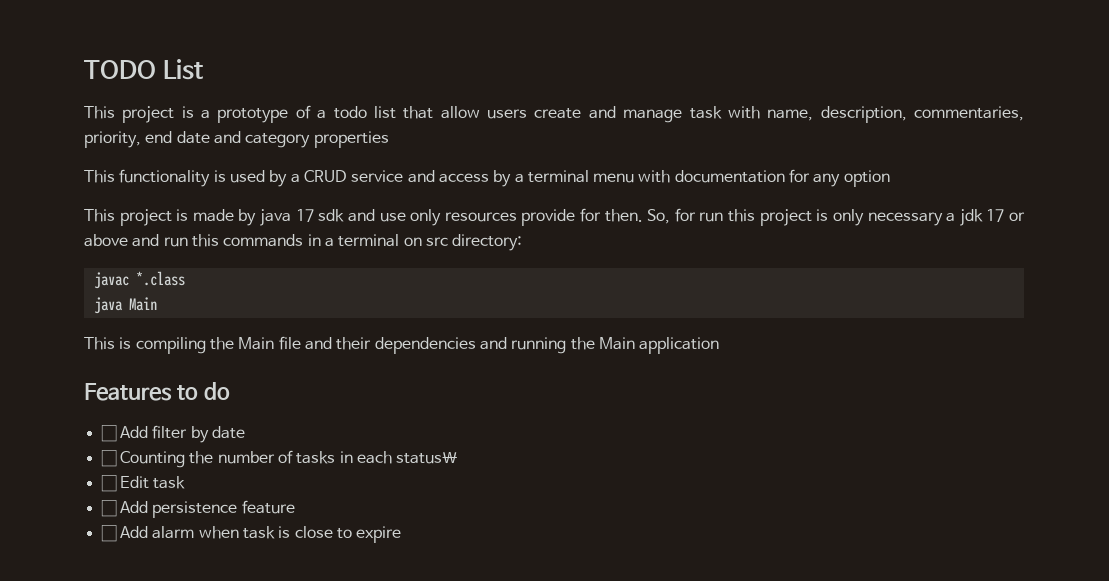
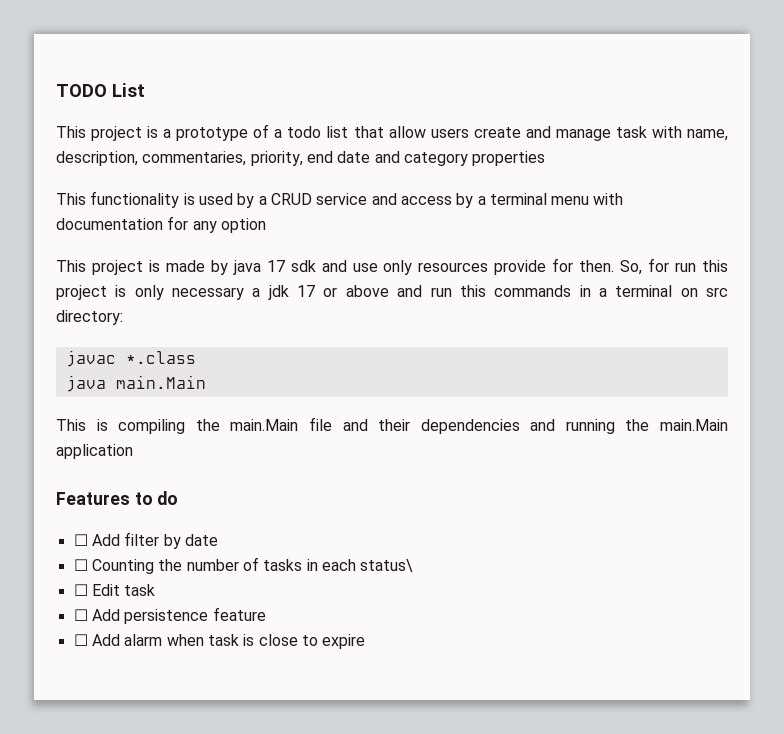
[128,297,157,311] Main -> [115,375,206,389] main.Main
[238,337,275,350] Main -> [230,419,299,431] main.Main
[598,337,635,350] Main -> [660,419,728,431] main.Main

